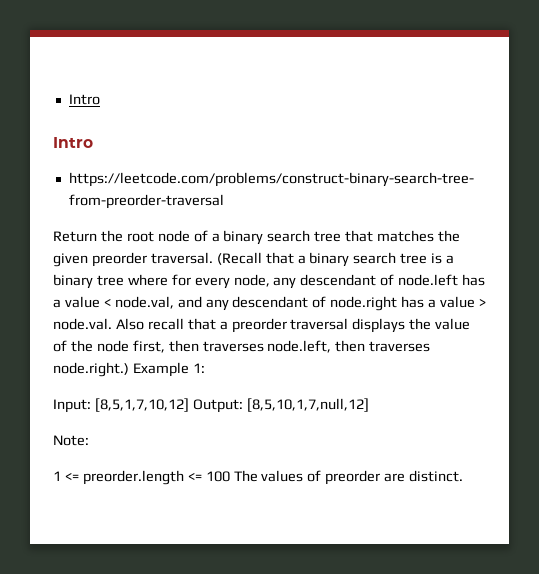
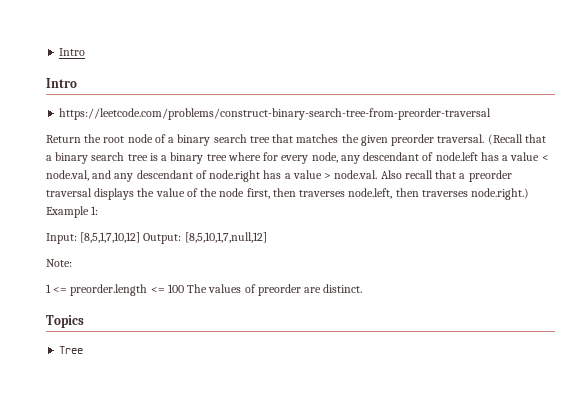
(464, 476) none -> [46,315,84,328] [59,346,84,354] // Topics // Tree

